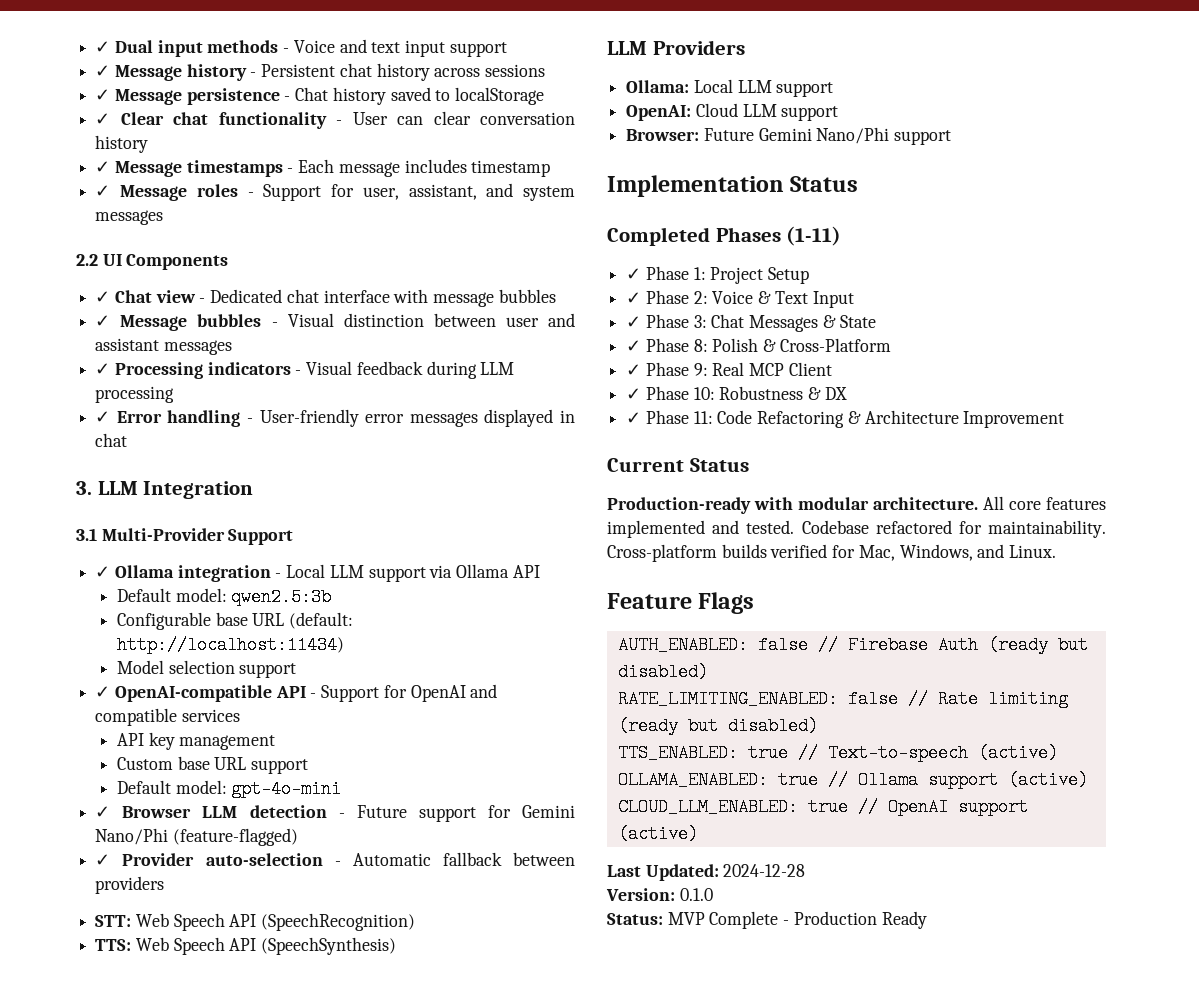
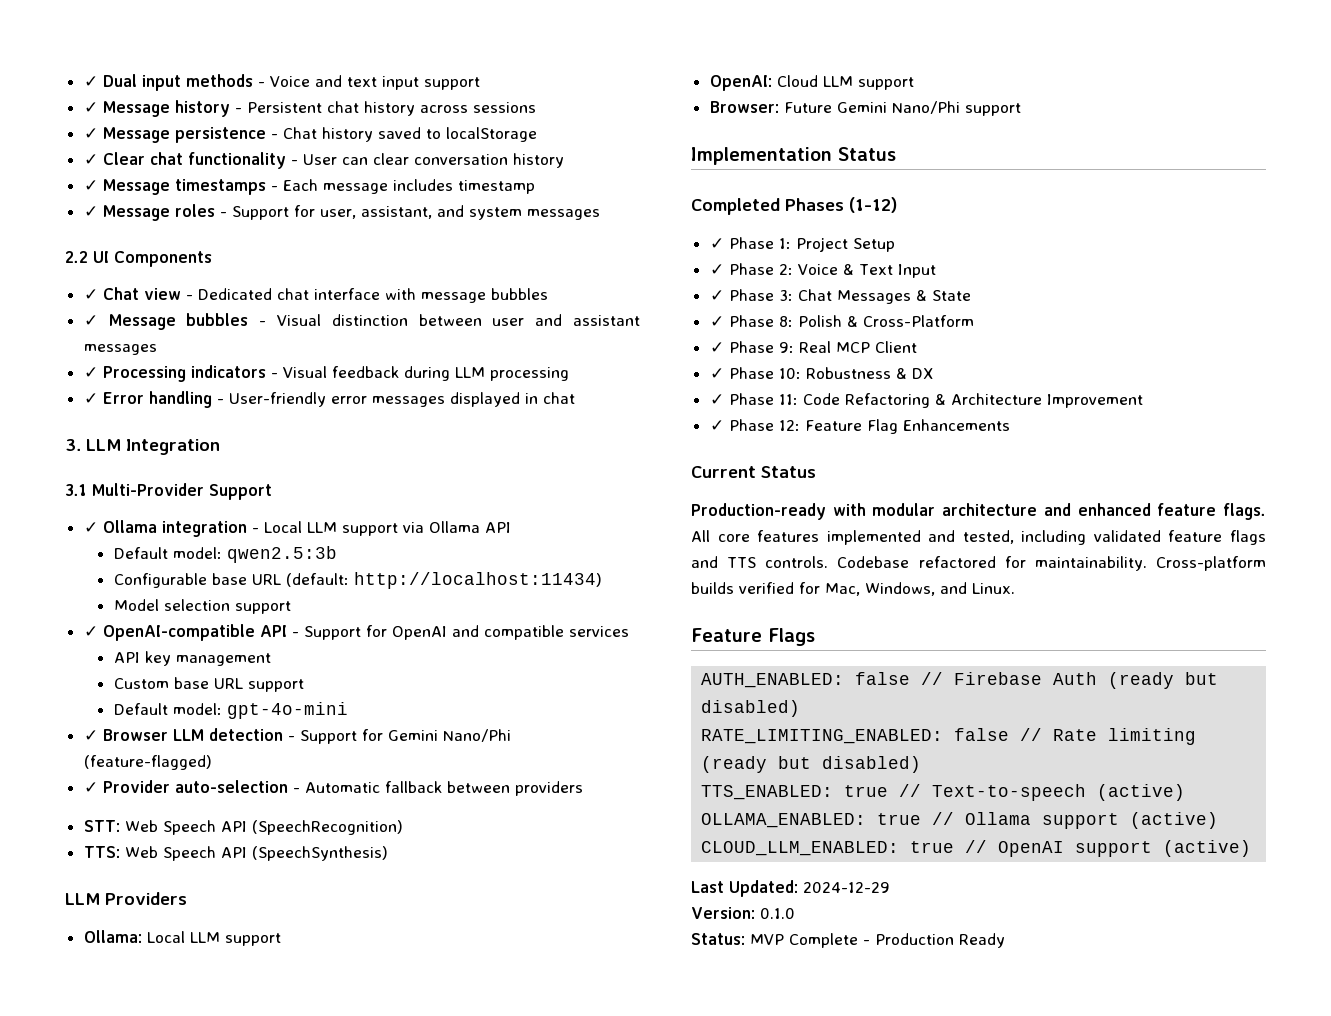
[356,805,476,822] Future support -> [299,730,357,744] Support
[786,226,842,246] (1-11) -> [849,197,897,213] (1-12)
(1065, 419) none -> [709,419,1010,434] // ✓ Phase 12: Feature Flag Enhancements
[873,497,978,510] architecture. -> [942,503,1266,520] architecture and enhanced feature flags.
[746,520,795,534] tested. -> [962,530,1266,545] [691,556,829,568] tested, including validated feature flags and TTS controls.
[723,864,806,877] 2024-12-28 -> [803,882,890,893] 2024-12-29

